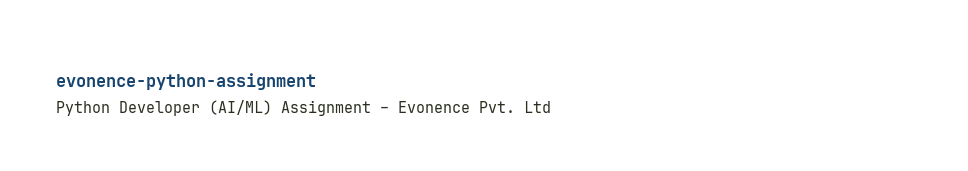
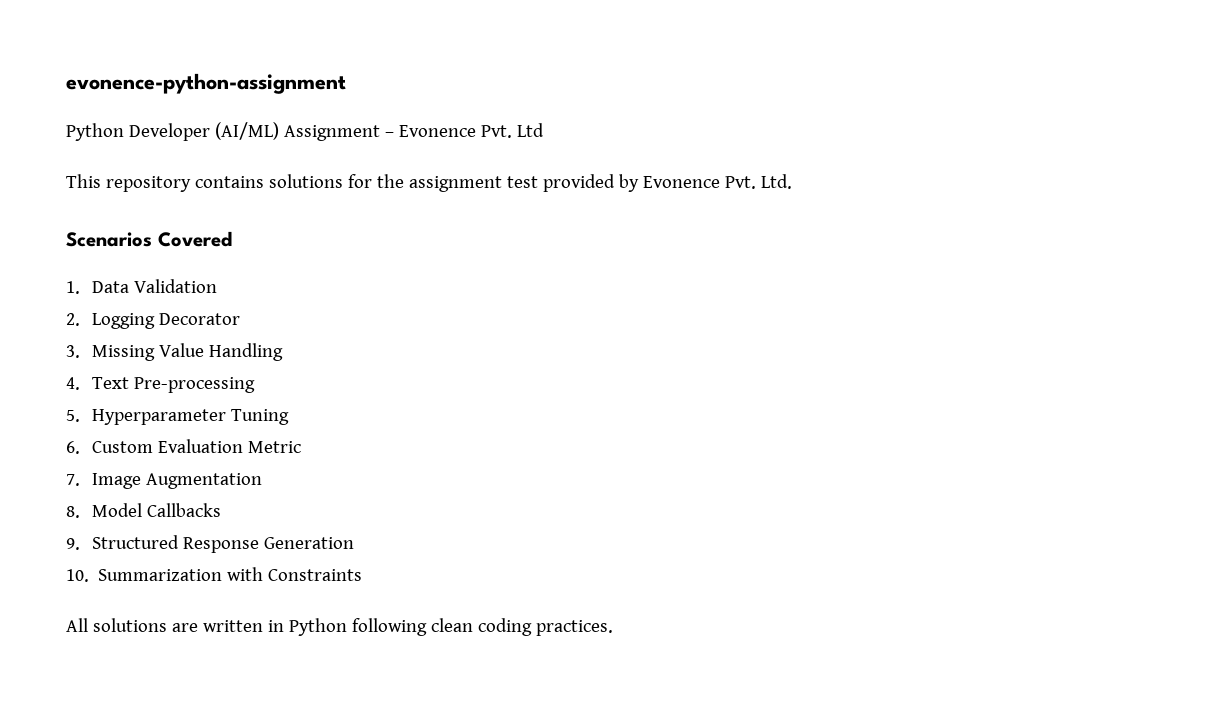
(551, 107) none -> [66,174,792,192] [66,231,232,247] [66,279,218,294] [66,313,241,329] [66,343,284,361] [66,377,256,393] [66,409,290,425] [66,439,302,454] [66,473,263,489] [66,503,222,518] [66,535,355,553] [66,567,363,582] [66,618,613,636] // This repository contains solutions for the assignment test provided by Evonence Pvt. Ltd. // Scenarios Covered // 1. Data Validation // 2. Logging Decorator // 3. Missing Value Handling // 4. Text Pre-processing // 5. Hyperparameter Tuning // 6. Custom Evaluation Metric // 7. Image Augmentation // 8. Model Callbacks // 9. Structured Response Generation // 10. Summarization with Constraints // All solutions are written in Python following clean coding practices.

